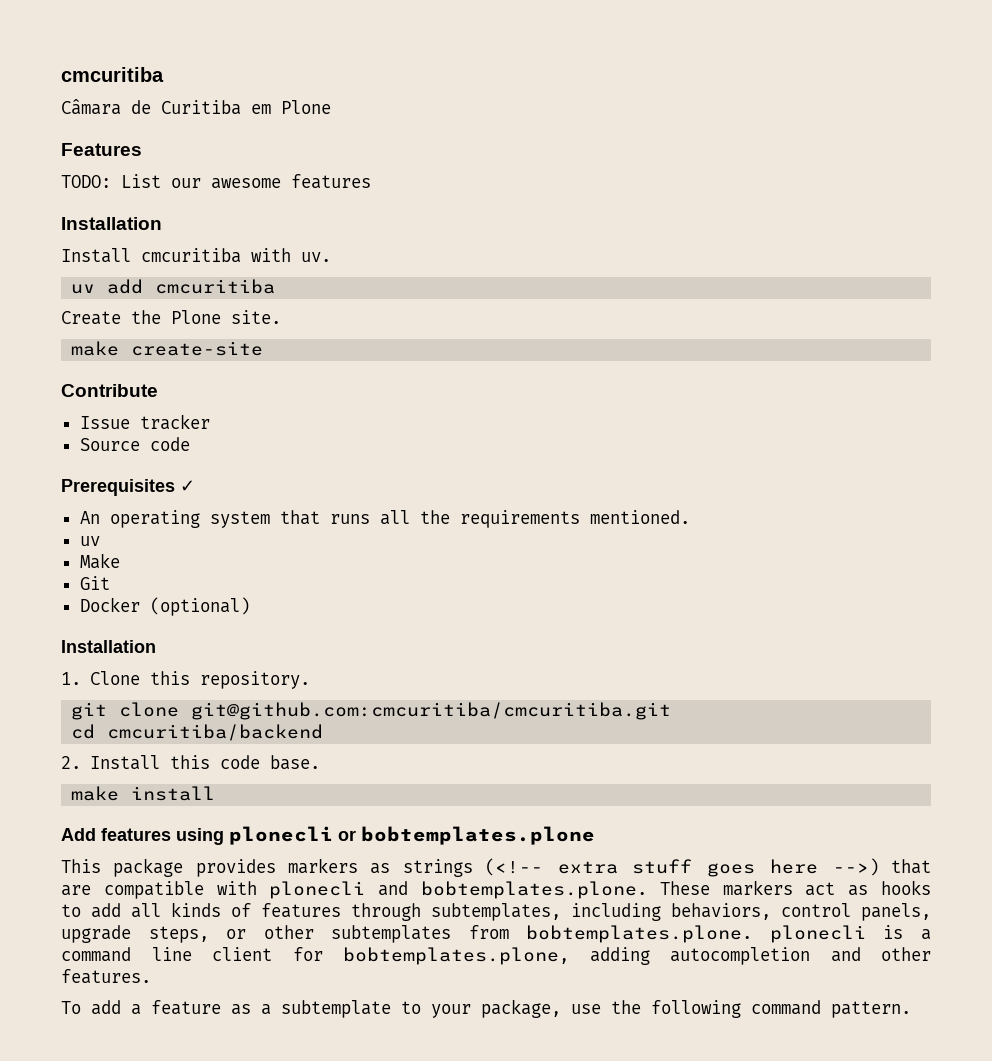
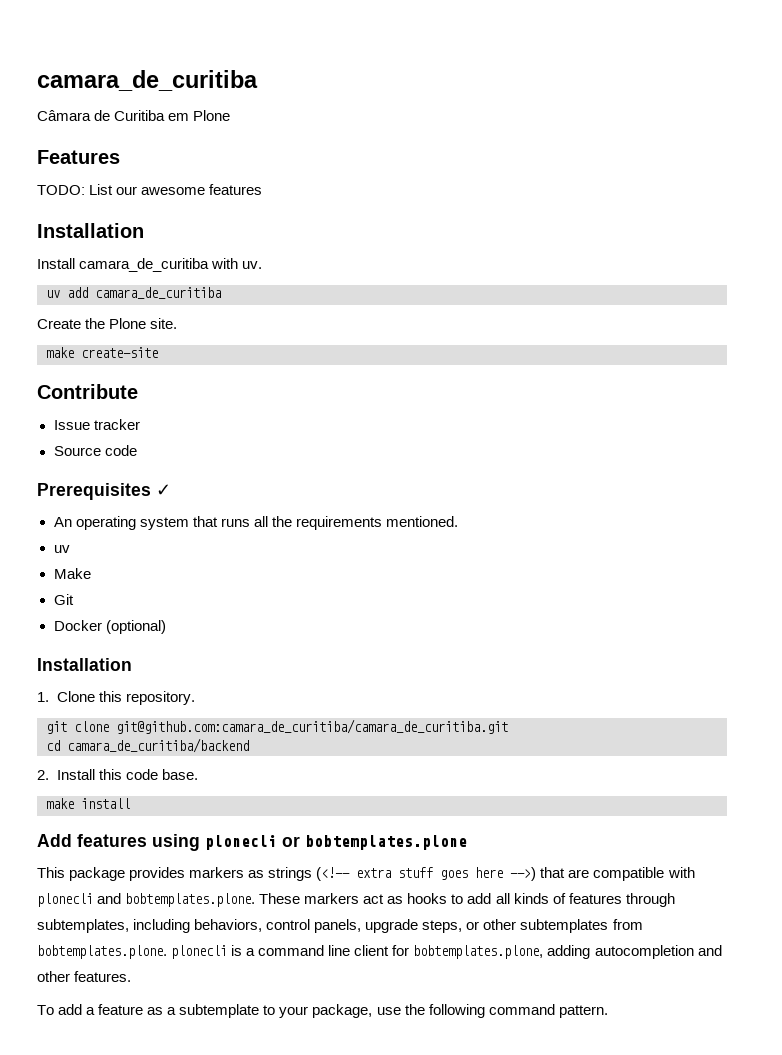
[61,67,164,82] cmcuritiba -> [37,70,258,91] camara_de_curitiba
[141,248,241,263] cmcuritiba -> [79,258,210,272] camara_de_curitiba
[155,279,276,294] cmcuritiba -> [95,287,221,299] camara_de_curitiba
[191,702,672,720] git@github.com:cmcuritiba/cmcuritiba.git -> [116,719,508,734] git@github.com:camara_de_curitiba/camara_de_curitiba.git
[107,724,324,741] cmcuritiba/backend -> [67,738,249,753] camara_de_curitiba/backend

